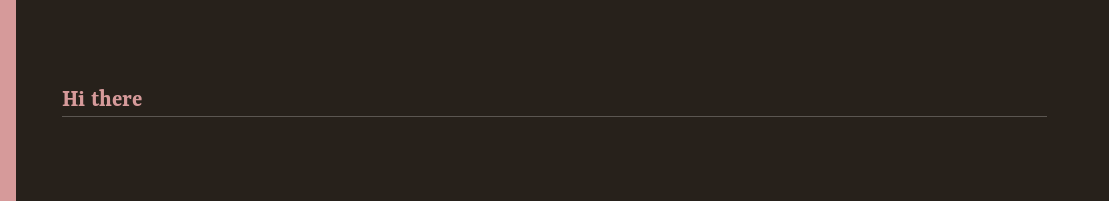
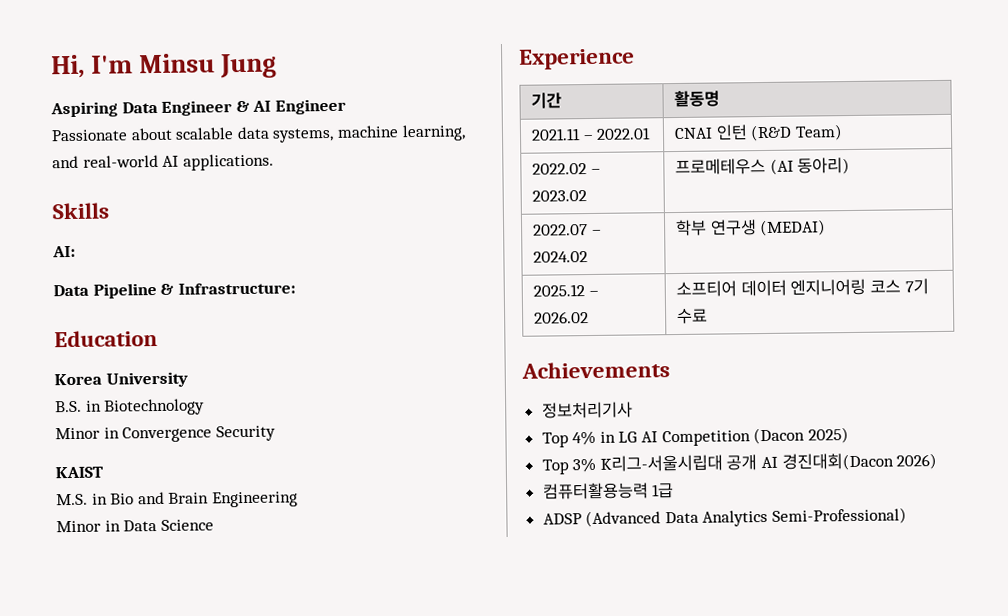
[62,89,143,106] Hi there -> [51,53,278,79] [50,98,346,118] [51,124,466,143] [52,153,274,171] [52,202,109,220] [52,245,76,258] [53,282,296,299] [54,329,158,348] [54,371,188,388] [55,398,206,416] [55,425,276,443] [55,466,103,479] [56,491,298,508] [56,519,214,533] [519,48,635,70] [531,92,563,109] [674,90,721,108] [531,127,652,141] [674,124,843,142] [532,163,601,175] [532,190,588,202] [675,157,851,176] [533,224,602,236] [533,251,589,263] [675,219,827,237] [533,284,599,297] [534,311,590,324] [676,278,929,298] [677,308,709,325] [521,361,670,379] [541,401,633,419] [541,427,849,448] [541,452,938,475] [542,482,675,500] [542,507,908,528] Hi, I'm Minsu Jung // Aspiring Data Engineer & AI Engineer // Passionate about scalable data systems, machine learning, and real-world AI applications. // Skills // AI: // Data Pipeline & Infrastructure: // Education // Korea University // B.S. in Biotechnology // Minor in Convergence Security // KAIST // M.S. in Bio and Brain Engineering // Minor in Data Science // Experience // 기간 | 활동명 // 2021.11 – 2022.01 | CNAI 인턴 (R&D Team) // 2022.02 – 2023.02 | 프로메테우스 (AI 동아리) // 2022.07 – 2024.02 | 학부 연구생 (MEDAI) // 2025.12 – 2026.02 | 소프티어 데이터 엔지니어링 코스 7기 수료 // Achievements // 정보처리기사 // Top 4% in LG AI Competition (Dacon 2025) // Top 3% K리그-서울시립대 공개 AI 경진대회(Dacon 2026) // 컴퓨터활용능력 1급 // ADSP (Advanced Data Analytics Semi-Professional)

